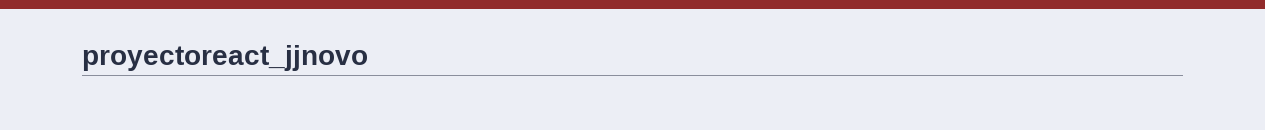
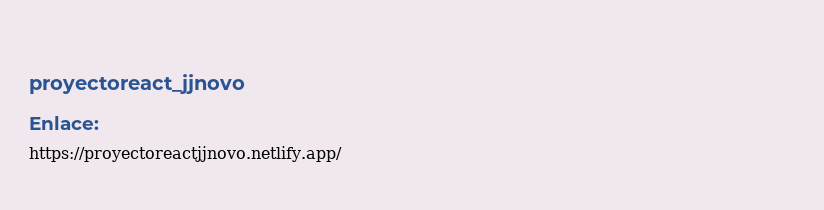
(368, 58) none -> [29,116,99,130] [29,146,342,162] // Enlace: // https://proyectoreactjjnovo.netlify.app/

